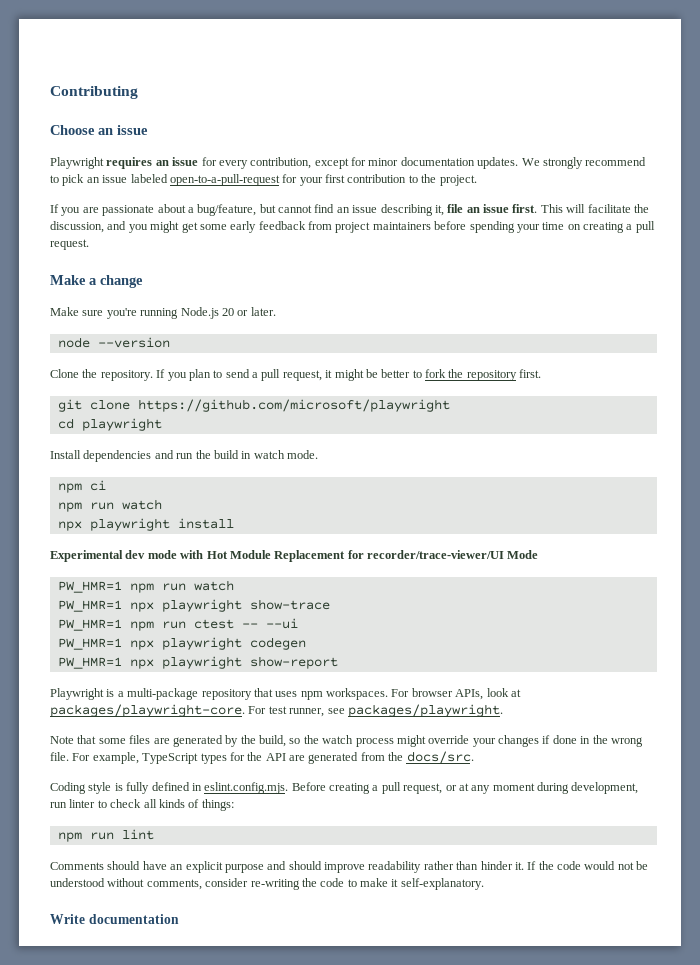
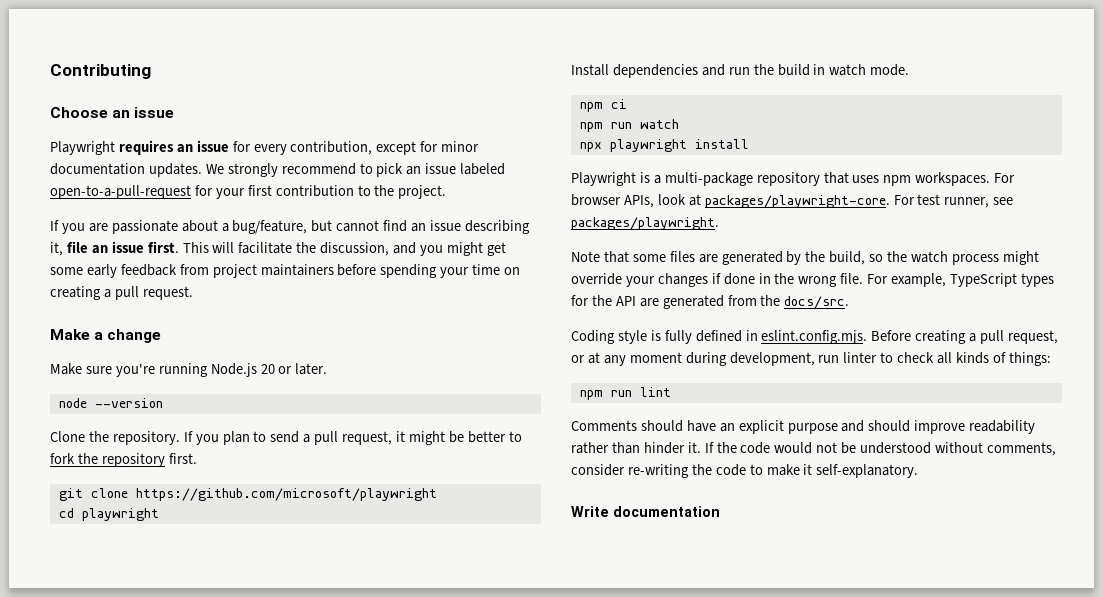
[50,550,539,562] [57,580,234,593] [57,599,330,612] [57,618,298,631] [57,637,306,650] [57,656,338,669] // Experimental dev mode with Hot Module Replacement for recorder/trace-viewer/UI Mode // PW_HMR=1 npm run watch // PW_HMR=1 npx playwright show-trace // PW_HMR=1 npm run ctest -- --ui // PW_HMR=1 npx playwright codegen // PW_HMR=1 npx playwright show-report -> (749, 144) none

